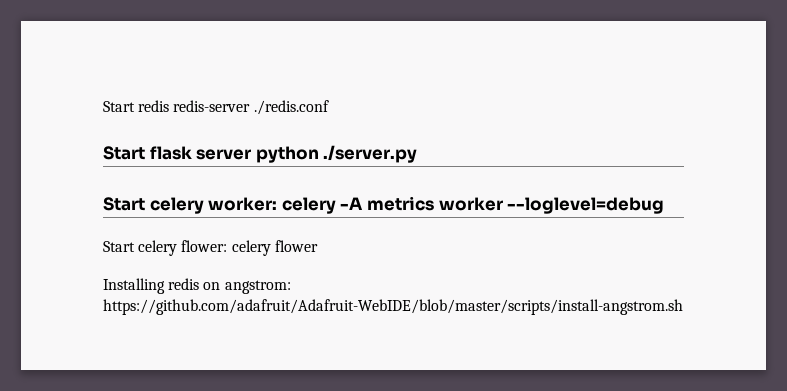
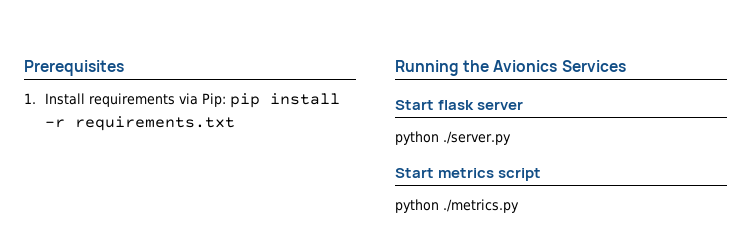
[103,100,329,115] Start redis redis-server ./redis.conf -> [24,60,124,76] [24,93,341,108] [45,116,236,131] [395,60,626,76] Prerequisites // 1. Install requirements via Pip: pip install -r requirements.txt // Running the Avionics Services
(252, 154) none -> (524, 105) //
[149,196,665,214] [103,240,318,256] [103,278,291,294] [103,299,683,315] celery worker: celery -A metrics worker --loglevel=debug // Start celery flower: celery flower // Installing redis on angstrom: https://github.com/adafruit/Adafruit-WebIDE/blob/master/scripts/install-angstrom.sh -> [438,168,542,181] [395,199,519,213] metrics script // python ./metrics.py

